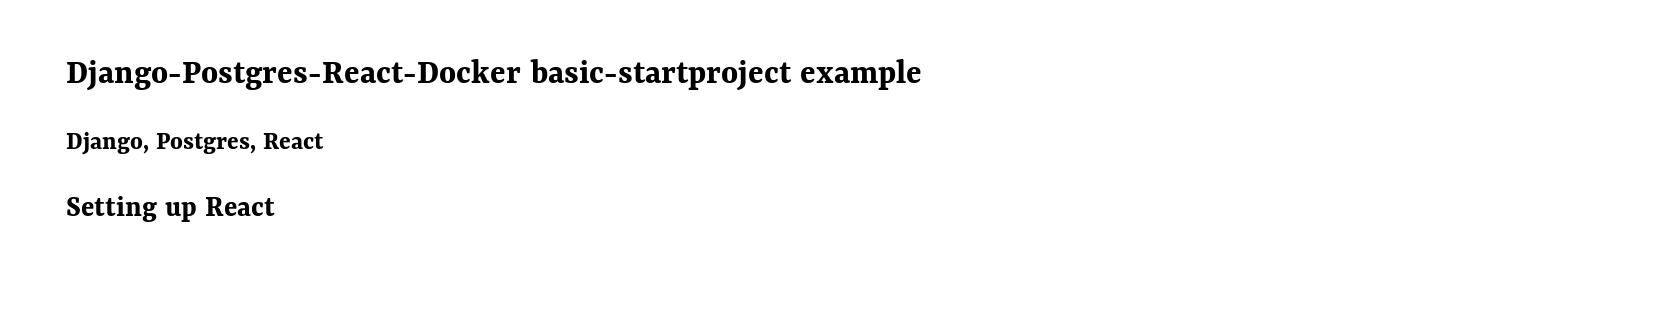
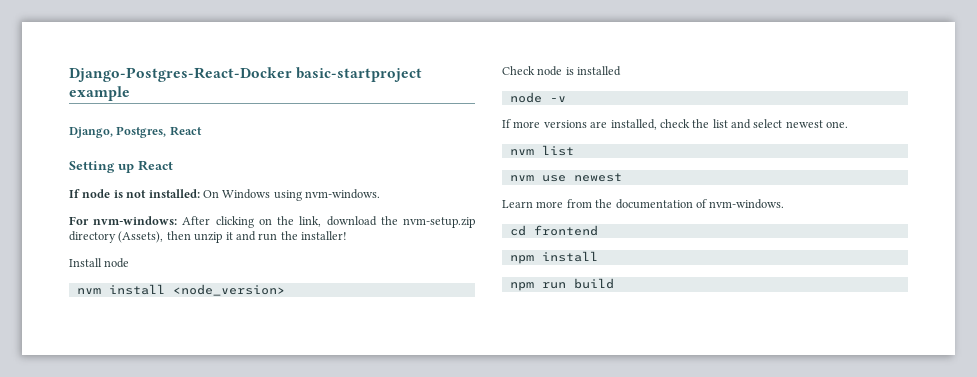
(276, 206) none -> [69,189,380,201] [69,216,476,228] [69,231,347,243] [69,258,130,268] [76,284,285,296] [502,66,622,76] [509,92,566,103] [502,119,849,130] [509,145,574,156] [509,173,622,182] [502,199,785,209] [509,225,598,236] [509,251,598,264] [509,278,614,291] // If node is not installed: On Windows using nvm-windows. // For nvm-windows: After clicking on the link, download the nvm-setup.zip directory (Assets), then unzip it and run the installer! // Install node // nvm install <node_version> // Check node is installed // node -v // If more versions are installed, check the list and select newest one. // nvm list // nvm use newest // Learn more from the documentation of nvm-windows. // cd frontend // npm install // npm run build

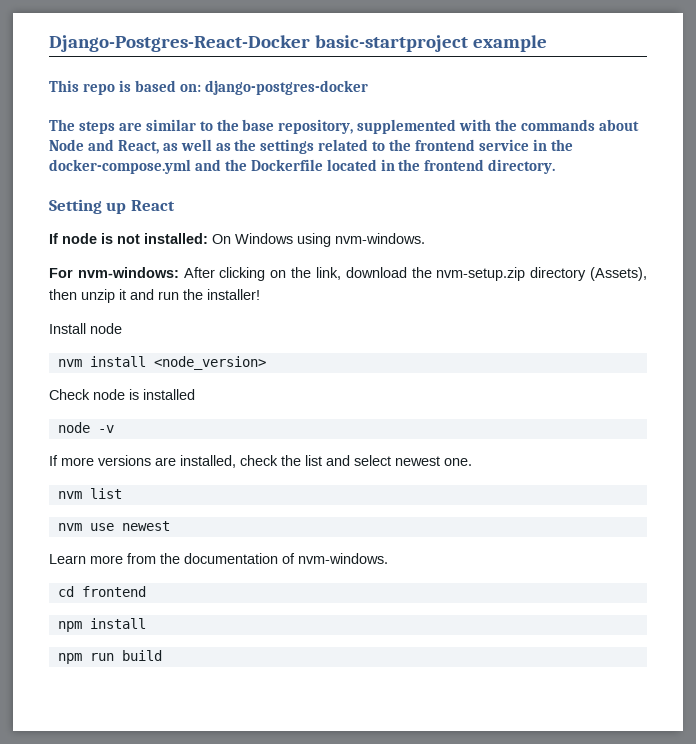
[69,126,202,138] Django, Postgres, React -> [49,80,368,95] [49,119,639,134] [49,139,573,154] [49,159,556,174] This repo is based on: django-postgres-docker // The steps are similar to the base repository, supplemented with the commands about Node and React, as well as the settings related to the frontend service in the docker-compose.yml and the Dockerfile located in the frontend directory.

